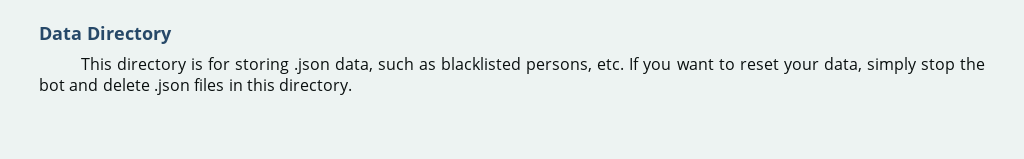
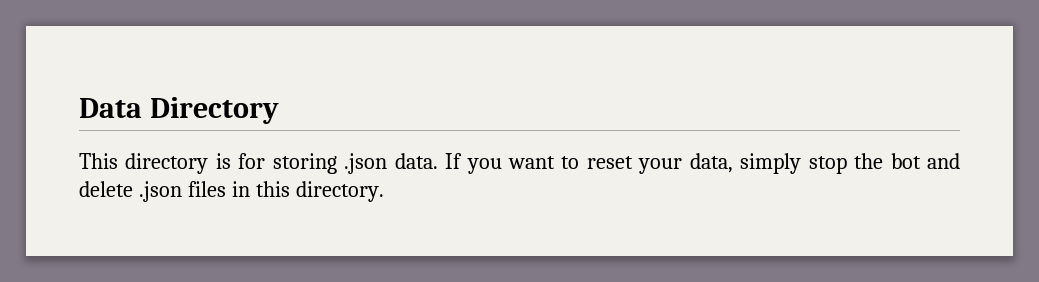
[334,57,625,74] data, such as blacklisted persons, etc. -> [394,153,438,169] data.

